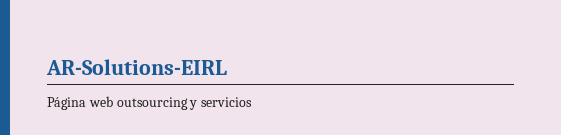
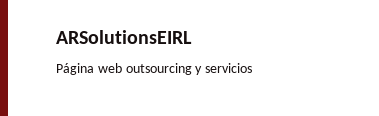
[46,59,227,75] AR-Solutions-EIRL -> [56,30,192,44] ARSolutionsEIRL

